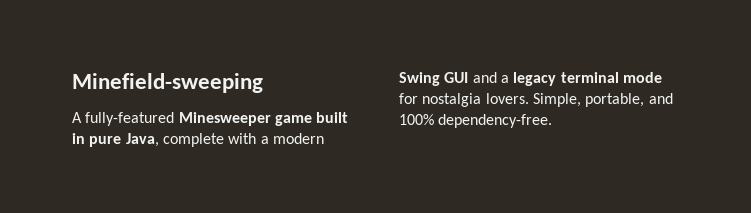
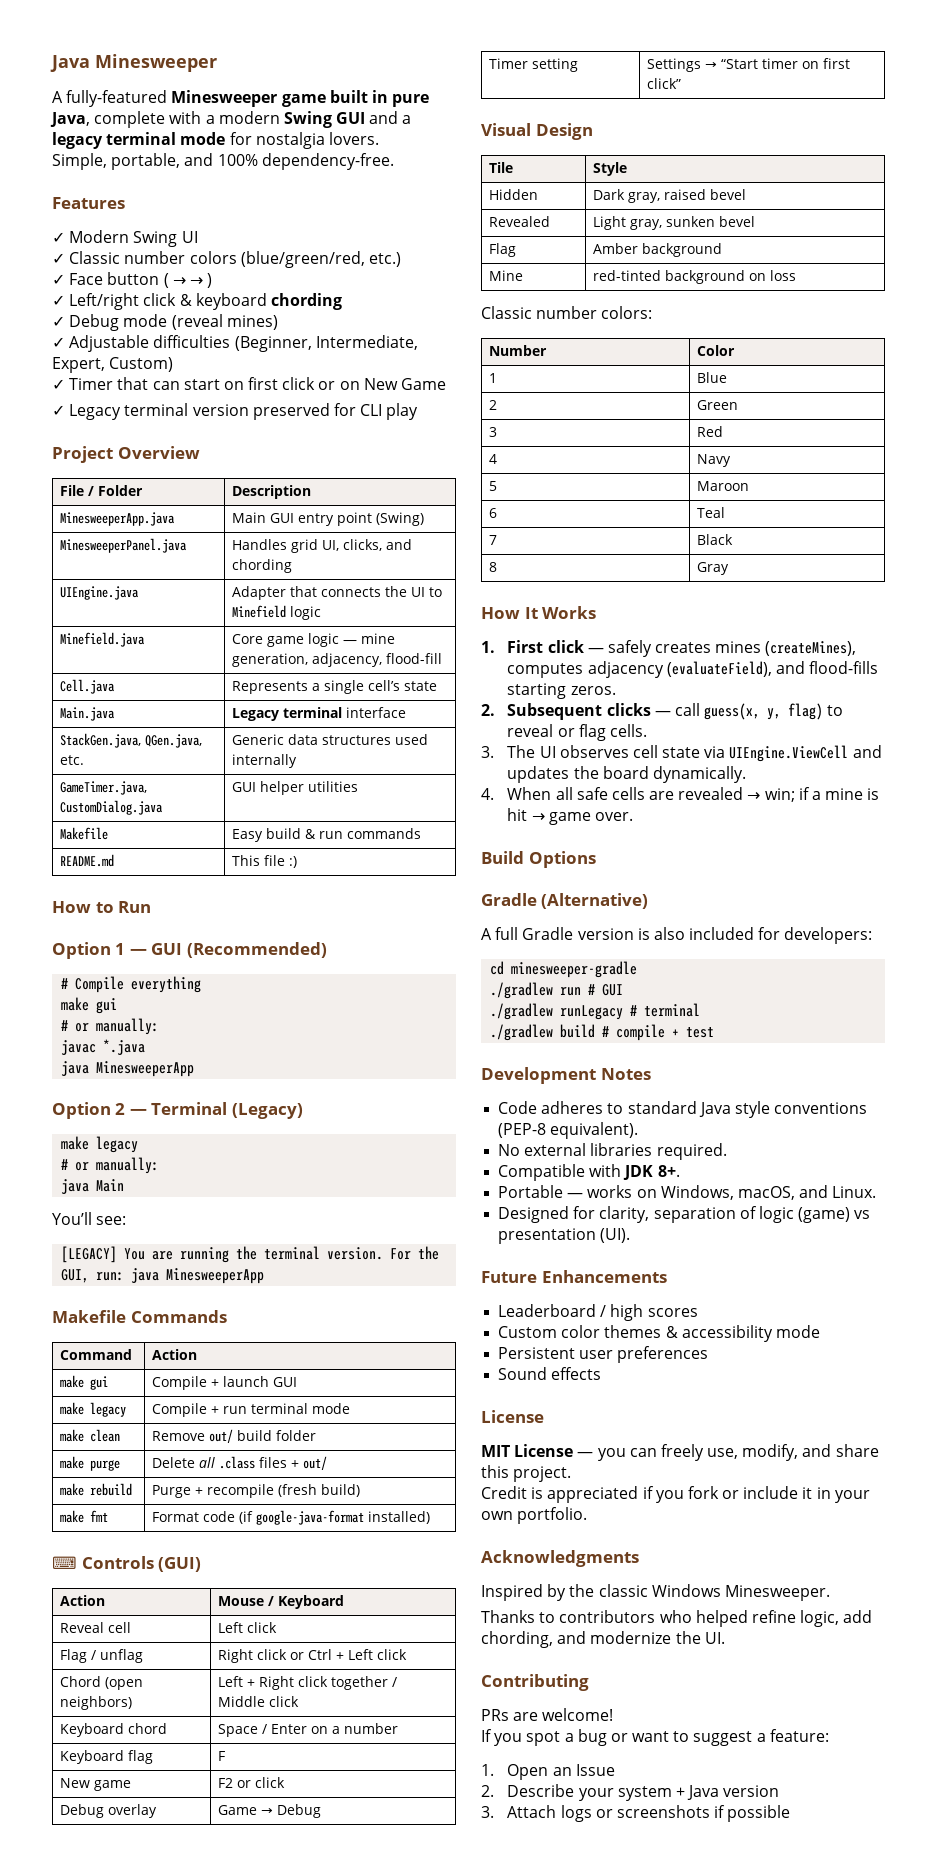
[72,73,263,93] Minefield-sweeping -> [50,54,217,72] Java Minesweeper
(529, 98) none -> (379, 138) //
(553, 121) none -> [52,197,125,209] [52,230,198,247] [52,251,401,268] [52,272,213,288] [52,293,342,310] [52,314,278,331] [52,335,418,352] [52,357,174,373] [52,377,447,390] [52,403,419,420] [52,446,200,463] [60,485,144,496] [232,485,312,499] [60,512,176,526] [232,512,425,526] [60,538,188,553] [232,539,413,553] [232,559,293,573] [60,586,140,600] [232,586,443,600] [232,605,322,620] [60,632,146,647] [232,633,396,647] [232,653,443,667] [60,679,116,694] [232,680,438,694] [60,707,116,721] [232,707,407,721] [60,733,203,748] [60,755,85,765] [232,734,429,745] [232,754,298,768] [60,781,148,795] [60,800,164,815] [232,781,359,795] [60,827,109,840] [232,828,422,842] [60,854,115,867] [232,855,298,868] [52,901,152,913] [52,942,327,959] [61,976,202,993] [61,997,118,1014] [61,1018,160,1035] [61,1039,146,1055] [61,1061,195,1077] [52,1102,303,1119] [61,1136,139,1153] [61,1157,160,1174] [61,1179,125,1194] [52,1212,127,1225] [61,1246,440,1263] [61,1268,265,1284] [52,1310,227,1323] [60,1349,133,1360] [152,1349,198,1360] [60,1375,109,1390] [152,1376,298,1390] [60,1402,127,1417] [152,1403,351,1417] [60,1429,121,1442] [152,1429,317,1443] [60,1456,121,1471] [152,1456,328,1470] [60,1483,133,1496] [152,1484,361,1498] [60,1510,109,1523] [152,1510,431,1525] [52,1556,202,1572] [60,1595,106,1606] [218,1595,345,1609] [60,1622,132,1633] [218,1622,278,1633] [60,1649,144,1663] [218,1649,408,1663] [60,1676,144,1690] [60,1696,133,1710] [218,1676,398,1690] [218,1696,300,1707] [60,1723,168,1737] [218,1723,399,1737] [60,1750,154,1764] [218,1751,226,1761] [60,1778,132,1791] [218,1777,286,1788] [60,1804,158,1818] [218,1804,322,1818] [489,58,579,72] [647,58,851,72] [647,78,682,89] [481,123,593,140] [489,162,514,173] [593,162,628,176] [489,189,539,200] [593,189,747,203] [489,216,551,227] [593,216,756,230] [489,243,517,257] [593,243,723,257] [489,270,524,281] [593,270,797,284] [481,306,653,319] [489,345,548,356] [697,345,736,356] [489,373,498,383] [697,372,728,383] [489,400,498,410] [697,400,739,410] [489,427,498,437] [697,426,724,437] [489,454,498,464] [697,454,732,467] [489,481,498,491] [697,481,750,491] [489,508,498,518] [697,507,726,518] [489,535,498,545] [697,534,734,545] [489,562,498,572] [697,562,730,575] [481,606,597,619] [481,640,857,657] [507,661,879,678] [507,683,616,699] [481,703,844,720] [507,724,647,741] [481,745,882,762] [507,766,746,783] [481,787,880,802] [507,808,633,825] [481,851,596,868] [481,893,649,909] [481,927,873,944] [490,961,638,978] [490,982,624,999] [490,1003,701,1020] [490,1024,715,1041] [481,1067,651,1084] [498,1101,868,1118] [498,1122,639,1139] [498,1143,727,1160] [498,1164,680,1181] [498,1185,877,1200] [498,1206,871,1223] [498,1228,631,1244] [481,1270,667,1283] [498,1304,698,1321] [498,1325,820,1342] [498,1346,709,1363] [498,1367,602,1380] [481,1410,544,1423] [481,1444,879,1461] [481,1465,572,1482] [481,1486,870,1503] [481,1507,588,1524] [481,1550,639,1567] [481,1584,830,1601] [481,1610,873,1627] [481,1631,725,1648] [481,1674,589,1691] [481,1708,614,1721] [481,1729,829,1746] [481,1764,615,1780] [481,1784,780,1801] [481,1805,791,1822] // Features // ✓ Modern Swing UI // ✓ Classic number colors (blue/green/red, etc.) // ✓ Face button ( → → ) // ✓ Left/right click & keyboard chording // ✓ Debug mode (reveal mines) // ✓ Adjustable difficulties (Beginner, Intermediate, Expert, Custom) // ✓ Timer that can start on first click or on New Game // ✓ Legacy terminal version preserved for CLI play // Project Overview // File / Folder | Description // MinesweeperApp.java | Main GUI entry point (Swing) // MinesweeperPanel.java | Handles grid UI, clicks, and chording // UIEngine.java | Adapter that connects the UI to Minefield logic // Minefield.java | Core game logic — mine generation, adjacency, flood-fill // Cell.java | Represents a single cell’s state // Main.java | Legacy terminal interface // StackGen.java, QGen.java, etc. | Generic data structures used internally // GameTimer.java, CustomDialog.java | GUI helper utilities // Makefile | Easy build & run commands // README.md | This file :) // How to Run // Option 1 — GUI (Recommended) // # Compile everything // make gui // # or manually: // javac *.java // java MinesweeperApp // Option 2 — Terminal (Legacy) // make legacy // # or manually: // java Main // You’ll see: // [LEGACY] You are running the terminal version. For the GUI, run: java MinesweeperApp // Makefile Commands // Command | Action // make gui | Compile + launch GUI // make legacy | Compile + run terminal mode // make clean | Remove out/ build folder // make purge | Delete all .class files + out/ // make rebuild | Purge + recompile (fresh build) // make fmt | Format code (if google-java-format installed) // ⌨ Controls (GUI) // Action | Mouse / Keyboard // Reveal cell | Left click // Flag / unflag | Right click or Ctrl + Left click // Chord (open neighbors) | Left + Right click together / Middle click // Keyboard chord | Space / Enter on a number // Keyboard flag | F // New game | F2 or click // Debug overlay | Game → Debug // Timer setting | Settings → “Start timer on first click” // Visual Design // Tile | Style // Hidden | Dark gray, raised bevel // Revealed | Light gray, sunken bevel // Flag | Amber background // Mine | red-tinted background on loss // Classic number colors: // Number | Color // 1 | Blue // 2 | Green // 3 | Red // 4 | Navy // 5 | Maroon // 6 | Teal // 7 | Black // 8 | Gray // How It Works // 1. First click — safely creates mines (createMines), computes adjacency (evaluateField), and flood-fills starting zeros. // 2. Subsequent clicks — call guess(x, y, flag) to reveal or flag cells. // 3. The UI observes cell state via UIEngine.ViewCell and updates the board dynamically. // 4. When all safe cells are revealed → win; if a mine is hit → game over. // Build Options // Gradle (Alternative) // A full Gradle version is also included for developers: // cd minesweeper-gradle // ./gradlew run # GUI // ./gradlew runLegacy # terminal // ./gradlew build # compile + test // Development Notes // Code adheres to standard Java style conventions (PEP-8 equivalent). // No external libraries required. // Compatible with JDK 8+. // Portable — works on Windows, macOS, and Linux. // Designed for clarity, separation of logic (game) vs presentation (UI). // Future Enhancements // Leaderboard / high scores // Custom color themes & accessibility mode // Persistent user preferences // Sound effects // License // MIT License — you can freely use, modify, and share this project. // Credit is appreciated if you fork or include it in your own portfolio. // Acknowledgments // Inspired by the classic Windows Minesweeper. // Thanks to contributors who helped refine logic, add chording, and modernize the UI. // Contributing // PRs are welcome! // If you spot a bug or want to suggest a feature: // 1. Open an Issue // 2. Describe your system + Java version // 3. Attach logs or screenshots if possible

